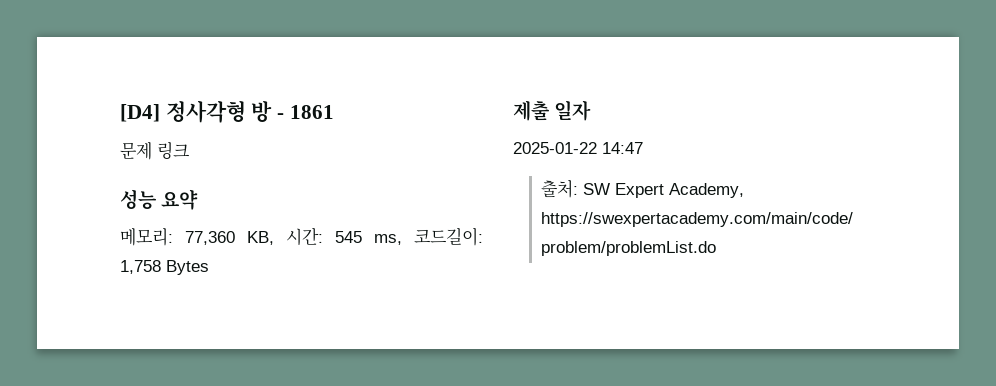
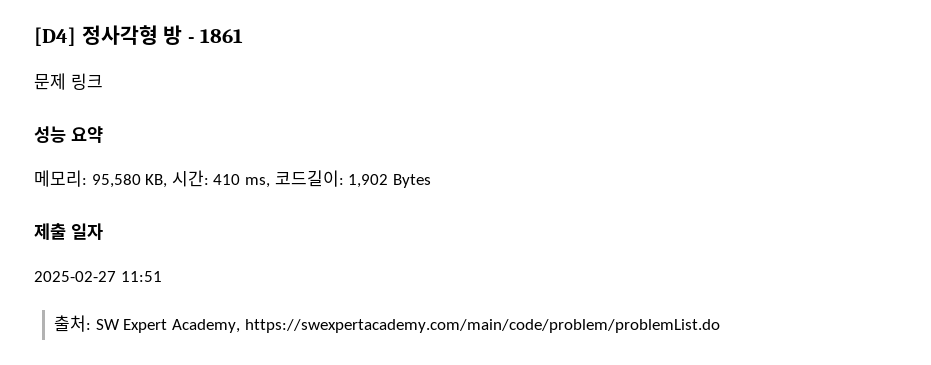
[185,231,235,245] 77,360 -> [91,174,141,188] 95,580
[335,231,362,243] 545 -> [213,174,241,185] 410
[120,260,161,274] 1,758 -> [348,174,389,188] 1,902
[513,142,643,154] 2025-01-22 14:47 -> [34,271,162,282] 2025-02-27 11:51

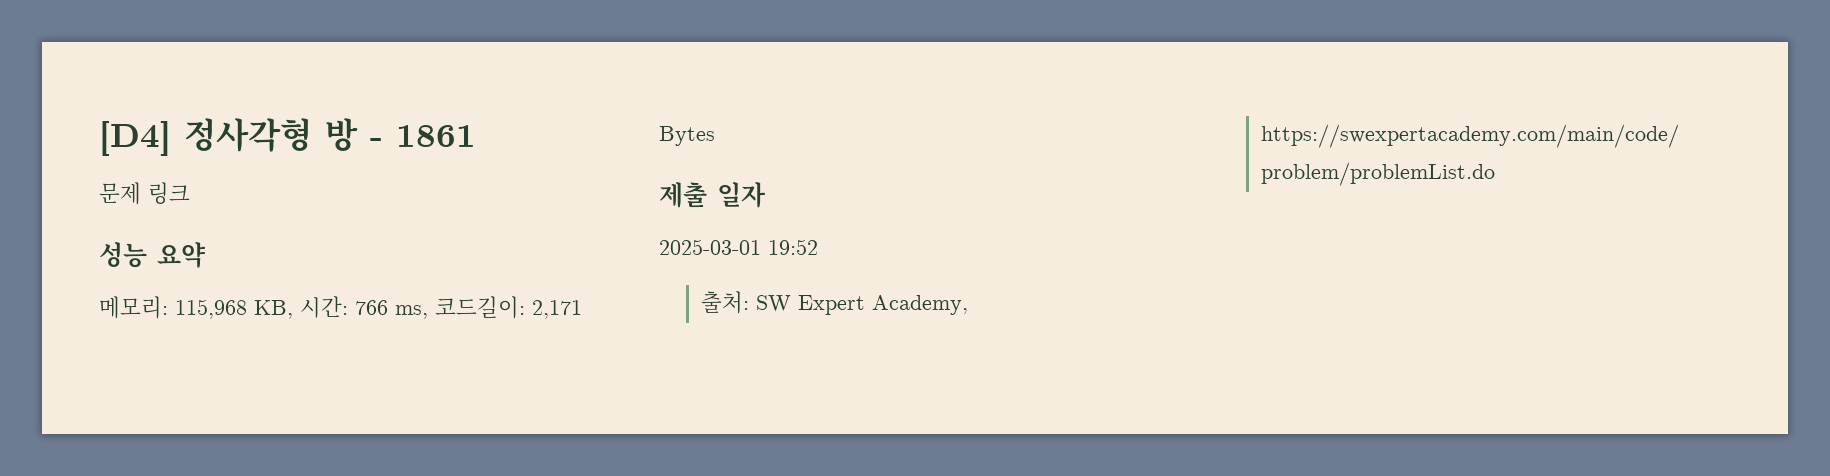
[91,174,141,188] 95,580 -> [175,299,247,319] 115,968
[213,174,241,185] 410 -> [355,300,388,315] 766
[348,174,389,188] 1,902 -> [532,300,582,319] 2,171
[34,271,162,282] 2025-02-27 11:51 -> [659,239,818,255] 2025-03-01 19:52

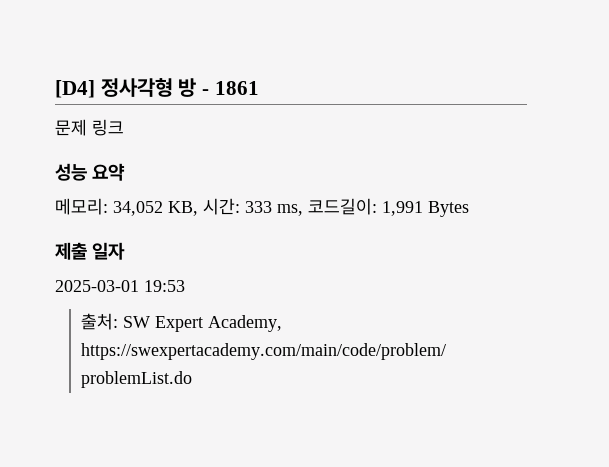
[175,299,247,319] 115,968 -> [113,201,163,216] 34,052
[355,300,388,315] 766 -> [245,201,272,213] 333
[532,300,582,319] 2,171 -> [382,201,423,216] 1,991
[768,239,818,255] 19:52 -> [144,280,185,292] 19:53

